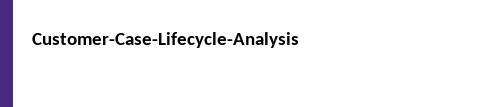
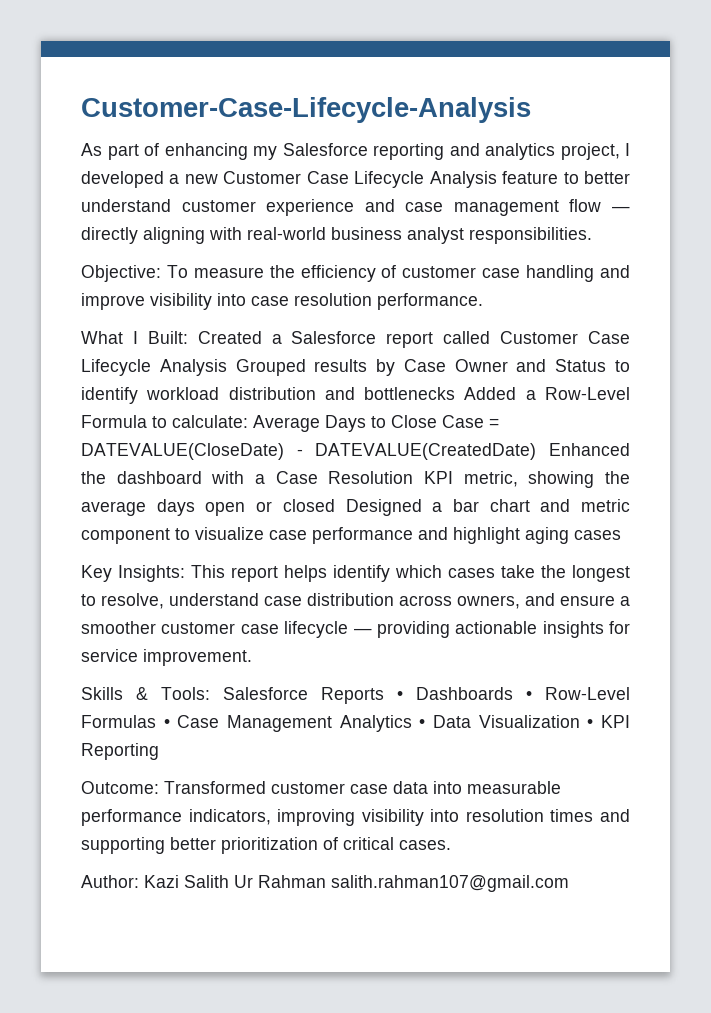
(299, 40) none -> [81,143,630,160] [81,171,631,188] [81,199,630,216] [81,227,592,244] [81,265,631,282] [81,293,483,310] [81,331,631,348] [81,359,630,376] [81,387,630,404] [81,415,499,432] [81,443,630,460] [81,471,630,488] [81,499,630,516] [81,527,621,544] [81,565,630,582] [81,593,630,609] [81,621,630,638] [81,649,252,666] [81,687,630,704] [81,715,631,732] [81,743,159,760] [81,781,561,794] [81,809,630,826] [81,837,451,854] [81,875,569,892] // As part of enhancing my Salesforce reporting and analytics project, I developed a new Customer Case Lifecycle Analysis feature to better understand customer experience and case management flow — directly aligning with real-world business analyst responsibilities. // Objective: To measure the efficiency of customer case handling and improve visibility into case resolution performance. // What I Built: Created a Salesforce report called Customer Case Lifecycle Analysis Grouped results by Case Owner and Status to identify workload distribution and bottlenecks Added a Row-Level Formula to calculate: Average Days to Close Case = DATEVALUE(CloseDate) - DATEVALUE(CreatedDate) Enhanced the dashboard with a Case Resolution KPI metric, showing the average days open or closed Designed a bar chart and metric component to visualize case performance and highlight aging cases // Key Insights: This report helps identify which cases take the longest to resolve, understand case distribution across owners, and ensure a smoother customer case lifecycle — providing actionable insights for service improvement. // Skills & Tools: Salesforce Reports • Dashboards • Row-Level Formulas • Case Management Analytics • Data Visualization • KPI Reporting // Outcome: Transformed customer case data into measurable performance indicators, improving visibility into resolution times and supporting better prioritization of critical cases. // Author: Kazi Salith Ur Rahman salith.rahman107@gmail.com

